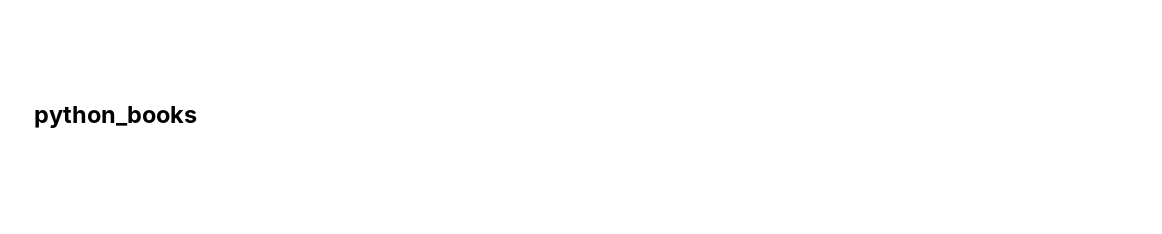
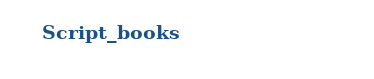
[34,106,197,128] python_books -> [42,25,180,43] Script_books

